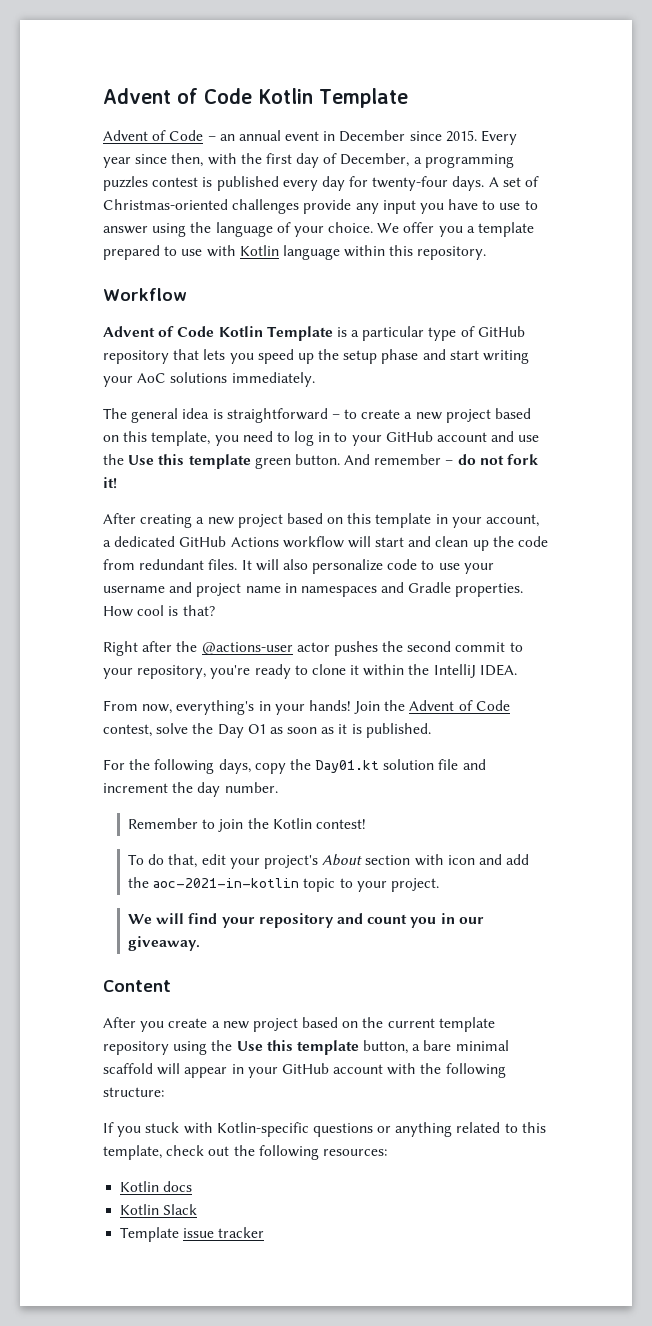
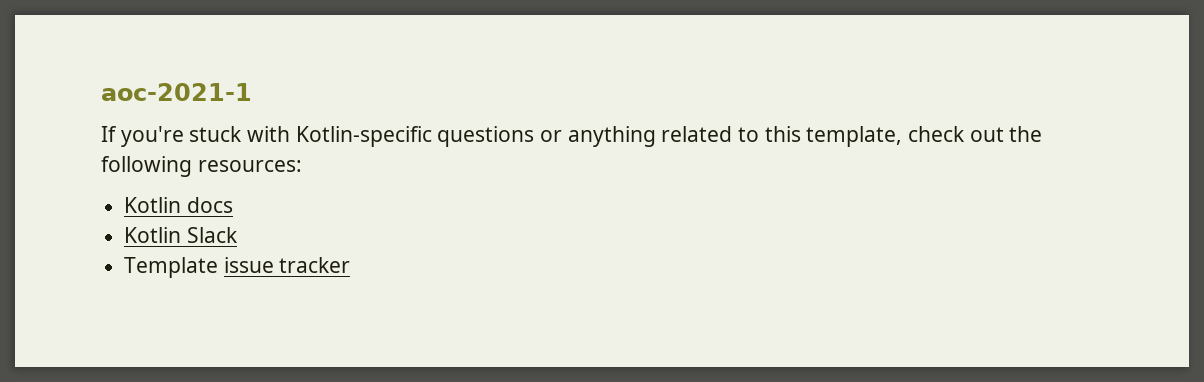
[103,88,408,108] [103,130,518,145] [103,153,514,168] [103,176,540,191] [103,199,538,214] [103,222,535,237] [103,245,487,260] [103,288,187,301] [103,326,525,341] [103,349,530,364] [103,372,315,387] [103,408,532,423] [103,431,540,446] [103,454,539,469] [103,477,117,489] [103,513,540,528] [103,536,549,551] [103,559,494,574] [103,582,524,597] [103,605,215,617] [103,641,523,656] [103,664,517,679] [103,700,510,715] [103,723,431,738] [103,759,486,774] [103,782,278,797] [128,818,366,832] [128,854,530,869] [128,877,439,892] [128,913,484,928] [128,936,201,951] [103,980,171,992] [103,1017,495,1032] [103,1040,509,1055] [103,1063,506,1078] [103,1087,164,1097] Advent of Code Kotlin Template // Advent of Code – an annual event in December since 2015. Every year since then, with the first day of December, a programming puzzles contest is published every day for twenty-four days. A set of Christmas-oriented challenges provide any input you have to use to answer using the language of your choice. We offer you a template prepared to use with Kotlin language within this repository. // Workflow // Advent of Code Kotlin Template is a particular type of GitHub repository that lets you speed up the setup phase and start writing your AoC solutions immediately. // The general idea is straightforward – to create a new project based on this template, you need to log in to your GitHub account and use the Use this template green button. And remember – do not fork it! // After creating a new project based on this template in your account, a dedicated GitHub Actions workflow will start and clean up the code from redundant files. It will also personalize code to use your username and project name in namespaces and Gradle properties. How cool is that? // Right after the @actions-user actor pushes the second commit to your repository, you're ready to clone it within the IntelliJ IDEA. // From now, everything's in your hands! Join the Advent of Code contest, solve the Day O1 as soon as it is published. // For the following days, copy the Day01.kt solution file and increment the day number. // Remember to join the Kotlin contest! // To do that, edit your project's About section with icon and add the aoc-2021-in-kotlin topic to your project. // We will find your repository and count you in our giveaway. // Content // After you create a new project based on the current template repository using the Use this template button, a bare minimal scaffold will appear in your GitHub account with the following structure: -> [101,83,252,101] aoc-2021-1
[117,1126,142,1137] you -> [120,126,184,147] you're

